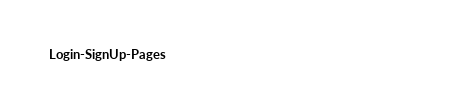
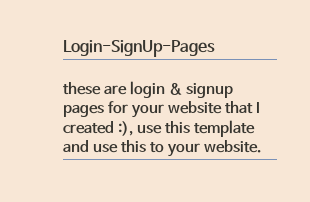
(166, 55) none -> [63,81,233,98] [63,101,260,118] [63,120,255,137] [63,140,261,157] // these are login & signup pages for your website that I created :), use this template and use this to your website.

